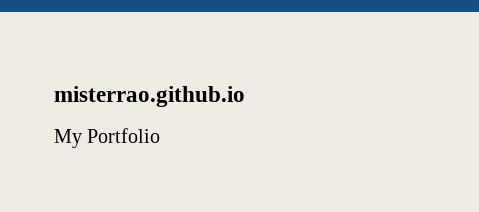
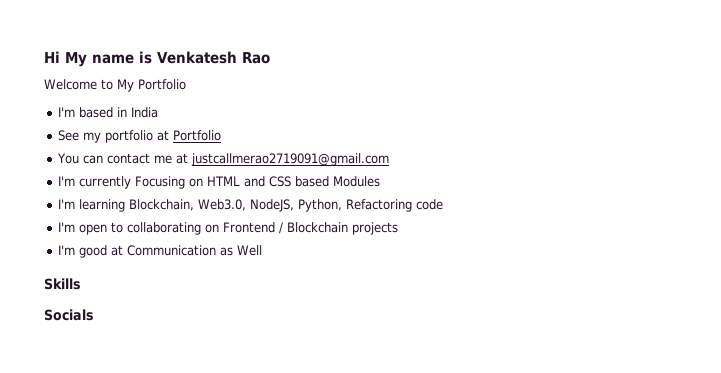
[54,86,245,107] [54,128,161,148] misterrao.github.io // My Portfolio -> [44,51,270,67] [44,79,186,92] [58,107,159,118] [58,130,222,143] [57,153,390,166] [58,176,381,189] [58,199,444,212] [58,222,399,235] [58,245,263,258] [44,278,81,290] [44,309,94,321] Hi My name is Venkatesh Rao // Welcome to My Portfolio // I'm based in India // See my portfolio at Portfolio // You can contact me at justcallmerao2719091@gmail.com // I'm currently Focusing on HTML and CSS based Modules // I'm learning Blockchain, Web3.0, NodeJS, Python, Refactoring code // I'm open to collaborating on Frontend / Blockchain projects // I'm good at Communication as Well // Skills // Socials

